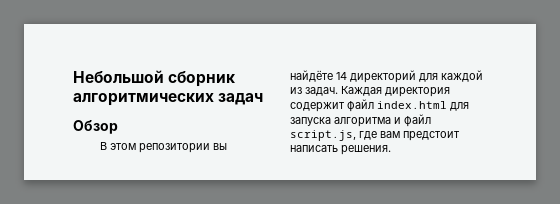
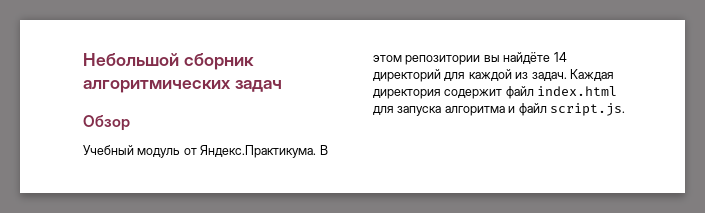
(118, 127) none -> [83,145,317,158] Учебный модуль от Яндекс.Практикума.
[290,130,460,141] [290,145,391,155] script.js, где вам предстоит написать решения. -> [549,103,625,116] script.js.

